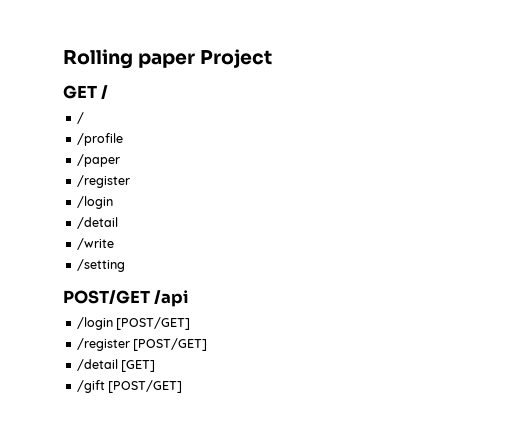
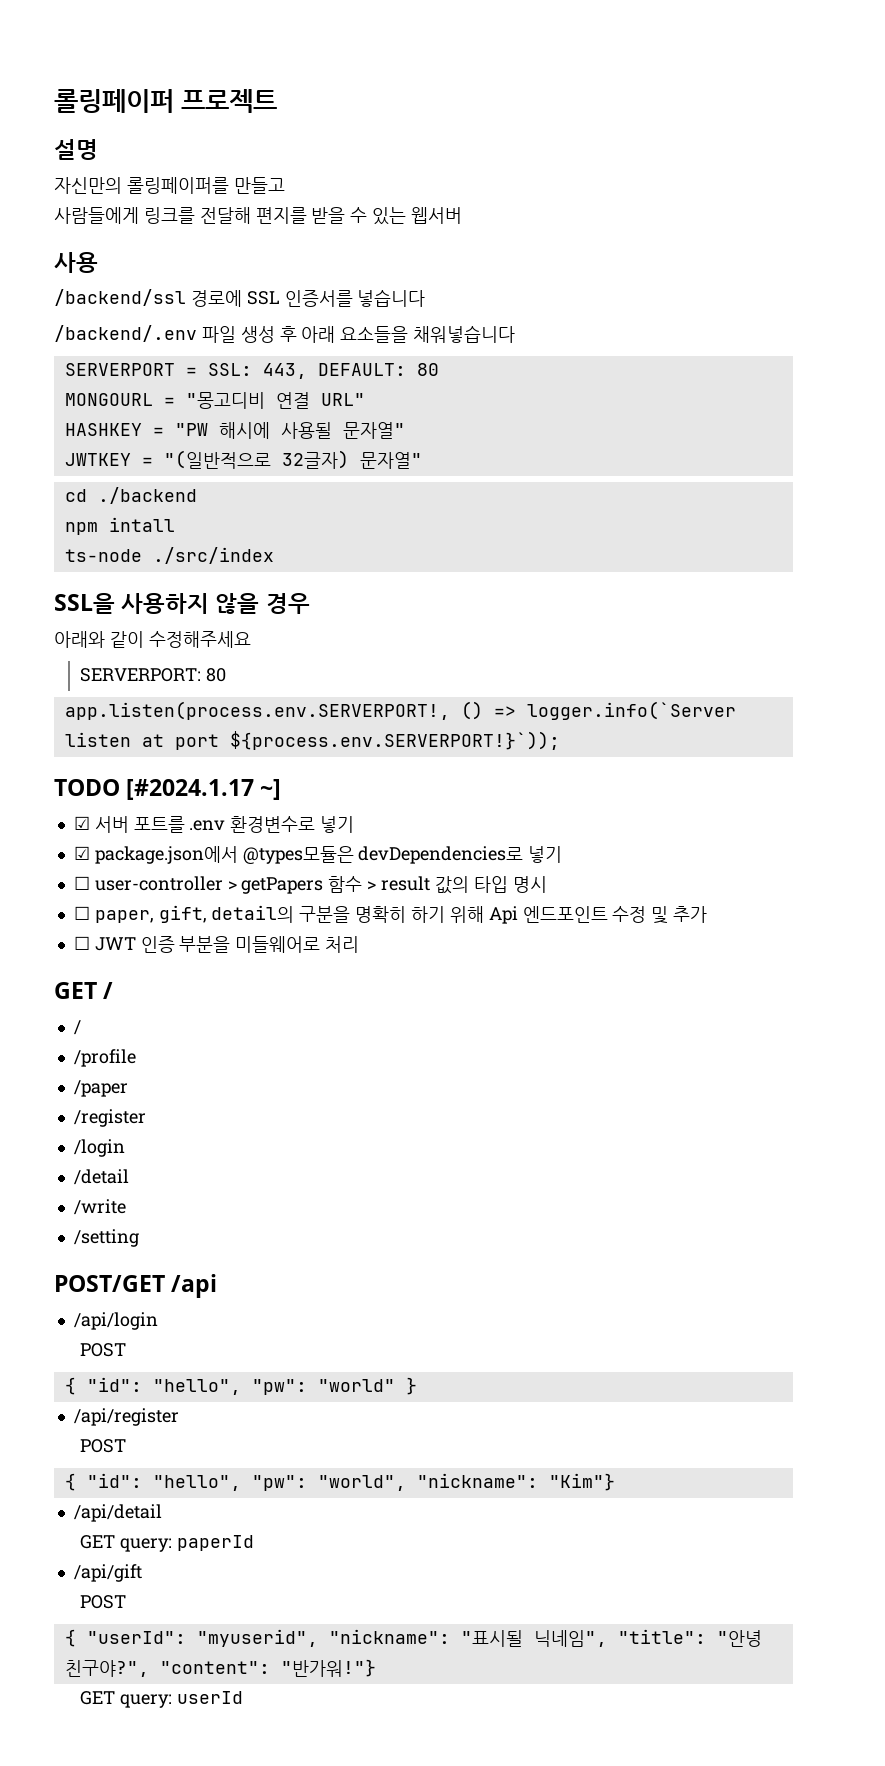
[63,49,273,69] Rolling paper Project -> [54,89,277,113] [54,139,98,160] [54,177,285,194] [54,207,463,225] [54,252,98,273] [54,289,426,307] [54,325,516,343] [64,363,439,379] [64,392,365,409] [64,422,405,439] [64,450,422,469] [64,487,197,504] [64,517,175,535] [64,547,274,564] [54,593,310,614] [54,631,251,648] [80,668,227,682] [64,701,736,720] [64,731,560,750] [54,779,282,800] [73,816,355,833] [73,846,563,864] [73,876,547,894] [73,905,708,924] [73,936,360,953] 롤링페이퍼 프로젝트 // 설명 // 자신만의 롤링페이퍼를 만들고 // 사람들에게 링크를 전달해 편지를 받을 수 있는 웹서버 // 사용 // /backend/ssl 경로에 SSL 인증서를 넣습니다 // /backend/.env 파일 생성 후 아래 요소들을 채워넣습니다 // SERVERPORT = SSL: 443, DEFAULT: 80 // MONGOURL = "몽고디비 연결 URL" // HASHKEY = "PW 해시에 사용될 문자열" // JWTKEY = "(일반적으로 32글자) 문자열" // cd ./backend // npm intall // ts-node ./src/index // SSL을 사용하지 않을 경우 // 아래와 같이 수정해주세요 // SERVERPORT: 80 // app.listen(process.env.SERVERPORT!, () => logger.info(`Server listen at port ${process.env.SERVERPORT!}`)); // TODO [#2024.1.17 ~] // ☑ 서버 포트를 .env 환경변수로 넣기 // ☑ package.json에서 @types모듈은 devDependencies로 넣기 // ☐ user-controller > getPapers 함수 > result 값의 타입 명시 // ☐ paper, gift, detail의 구분을 명확히 하기 위해 Api 엔드포인트 수정 및 추가 // ☐ JWT 인증 부분을 미들웨어로 처리
[76,317,191,330] [76,338,208,351] [76,359,156,372] [76,380,183,393] /login [POST/GET] // /register [POST/GET] // /detail [GET] // /gift [POST/GET] -> [73,1312,158,1330] [80,1343,127,1357] [64,1377,417,1395] [73,1408,179,1426] [80,1439,127,1453] [64,1473,615,1491] [73,1504,162,1522] [80,1535,254,1552] [73,1564,142,1582] [80,1595,127,1609] [64,1629,762,1647] [64,1659,376,1677] [80,1691,243,1708] /api/login // POST // { "id": "hello", "pw": "world" } // /api/register // POST // { "id": "hello", "pw": "world", "nickname": "Kim"} // /api/detail // GET query: paperId // /api/gift // POST // { "userId": "myuserid", "nickname": "표시될 닉네임", "title": "안녕 친구야?", "content": "반가워!"} // GET query: userId

